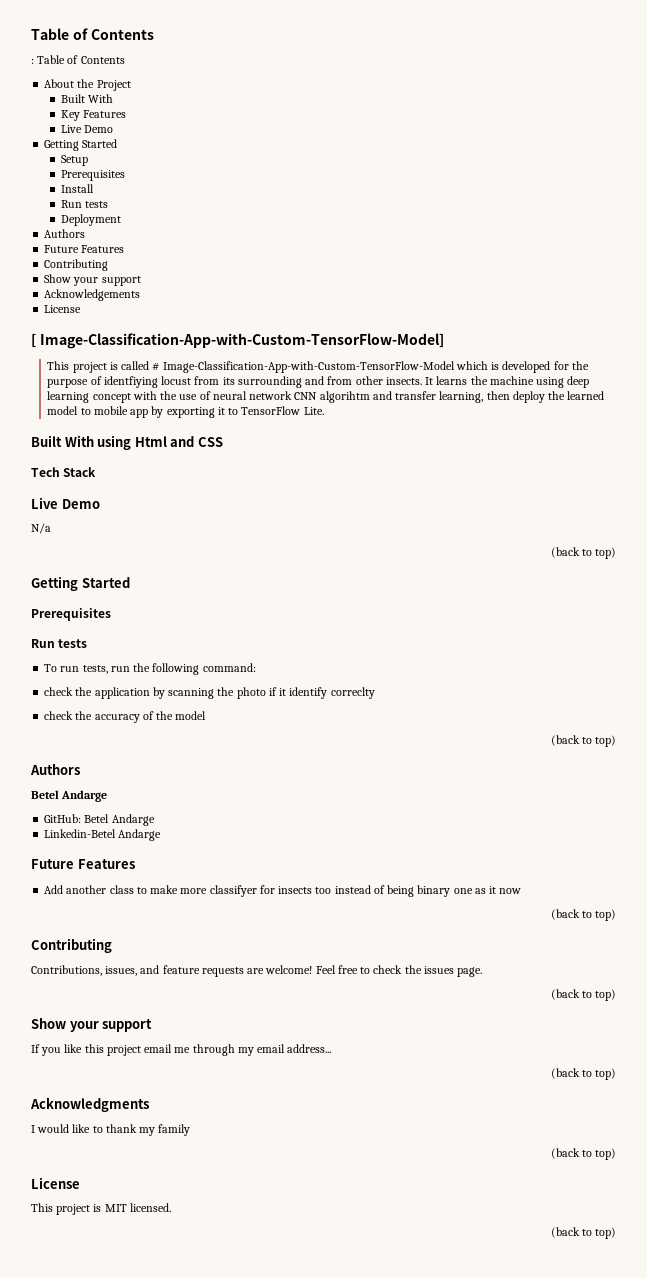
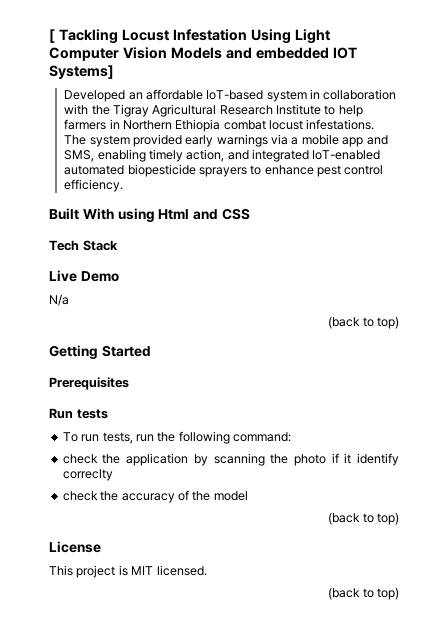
[31,28,154,40] [31,55,125,64] [44,79,131,91] [60,94,113,103] [60,110,126,121] [60,125,113,133] [44,139,118,151] [60,155,88,166] [60,170,125,181] [60,184,94,193] [60,200,108,208] [60,214,121,226] [44,229,86,238] [44,245,125,253] [44,259,109,271] [44,274,141,286] [44,289,141,301] [44,305,82,313] [31,333,444,349] [47,361,589,373] [47,376,590,388] [47,391,605,403] [47,406,324,418] Table of Contents // : Table of Contents // About the Project // Built With // Key Features // Live Demo // Getting Started // Setup // Prerequisites // Install // Run tests // Deployment // Authors // Future Features // Contributing // Show your support // Acknowledgements // License // [ Image-Classification-App-with-Custom-TensorFlow-Model] // This project is called # Image-Classification-App-with-Custom-TensorFlow-Model which is developed for the purpose of identfiying locust from its surrounding and from other insects. It learns the machine using deep learning concept with the use of neural network CNN algorihtm and transfer learning, then deploy the learned model to mobile app by exporting it to TensorFlow Lite. -> [49,29,330,44] [49,47,357,61] [49,65,114,79] [64,89,397,102] [64,104,363,117] [64,119,375,132] [64,134,388,147] [64,149,381,162] [64,164,384,177] [64,179,124,192] [ Tackling Locust Infestation Using Light Computer Vision Models and embedded IOT Systems] // Developed an affordable IoT-based system in collaboration with the Tigray Agricultural Research Institute to help farmers in Northern Ethiopia combat locust infestations. The system provided early warnings via a mobile app and SMS, enabling timely action, and integrated IoT-enabled automated biopesticide sprayers to enhance pest control efficiency.
[30,764,80,775] [31,790,108,802] [44,814,155,826] [44,829,162,841] [31,859,135,869] [44,885,522,897] [550,909,616,921] [31,938,112,953] [31,965,483,977] [550,989,616,1001] [31,1018,153,1032] [31,1044,332,1056] [550,1068,616,1080] [30,1097,149,1112] [31,1124,191,1136] [550,1148,616,1160] // Authors // Betel Andarge // GitHub: Betel Andarge // Linkedin-Betel Andarge // Future Features // Add another class to make more classifyer for insects too instead of being binary one as it now // (back to top) // Contributing // Contributions, issues, and feature requests are welcome! Feel free to check the issues page. // (back to top) // Show your support // If you like this project email me through my email address... // (back to top) // Acknowledgments // I would like to thank my family // (back to top) -> (399, 518) none

